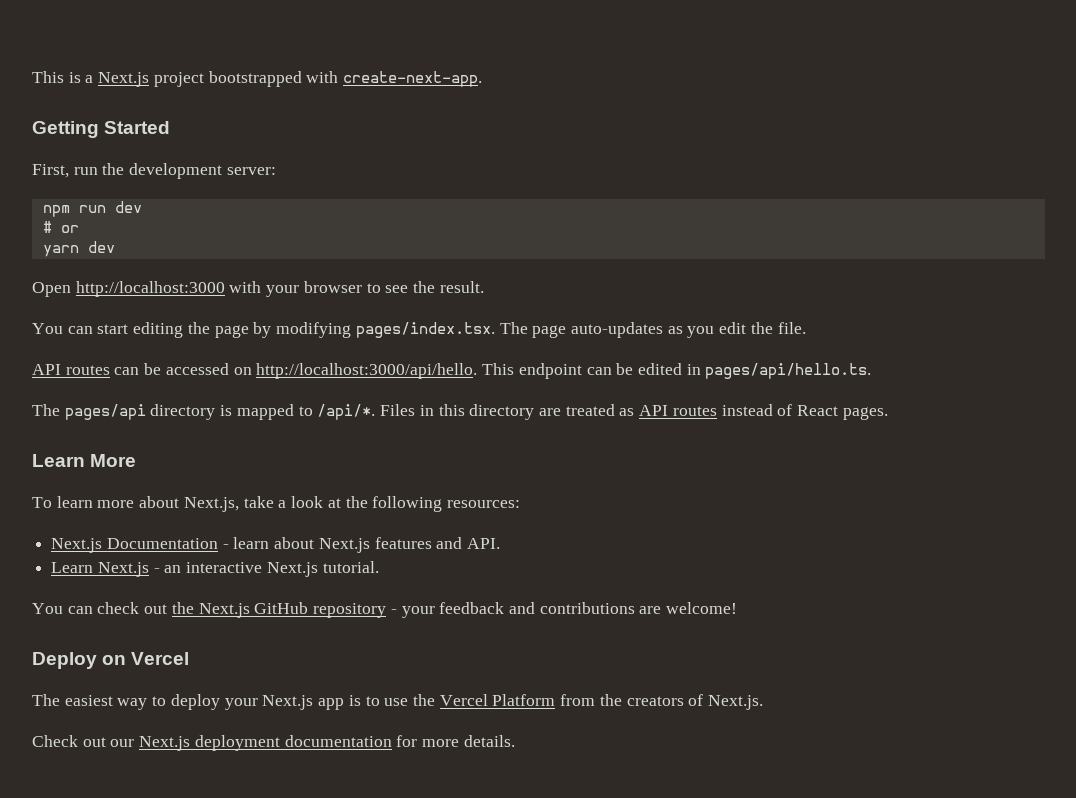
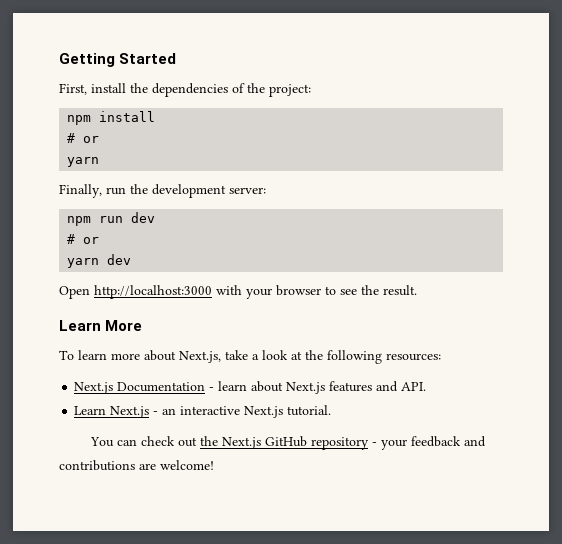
[32,71,483,87] [32,121,171,138] [32,164,69,178] This is a Next.js project bootstrapped with create-next-app. // Getting Started // First, -> [59,53,177,67] [59,83,311,97] [67,111,156,125] [67,133,100,143] [67,157,100,167] [59,184,102,198] Getting Started // First, install the dependencies of the project: // npm install // # or // yarn // Finally,
[32,322,806,338] [32,363,872,379] [32,404,888,420] // You can start editing the page by modifying pages/index.tsx. The page auto-updates as you edit the file. // API routes can be accessed on http://localhost:3000/api/hello. This endpoint can be edited in pages/api/hello.ts. // The pages/api directory is mapped to /api/*. Files in this directory are treated as API routes instead of React pages. -> (417, 290) none
[32,652,190,669] [32,694,764,710] [32,735,515,751] // Deploy on Vercel // The easiest way to deploy your Next.js app is to use the Vercel Platform from the creators of Next.js. // Check out our Next.js deployment documentation for more details. -> (214, 465) none

